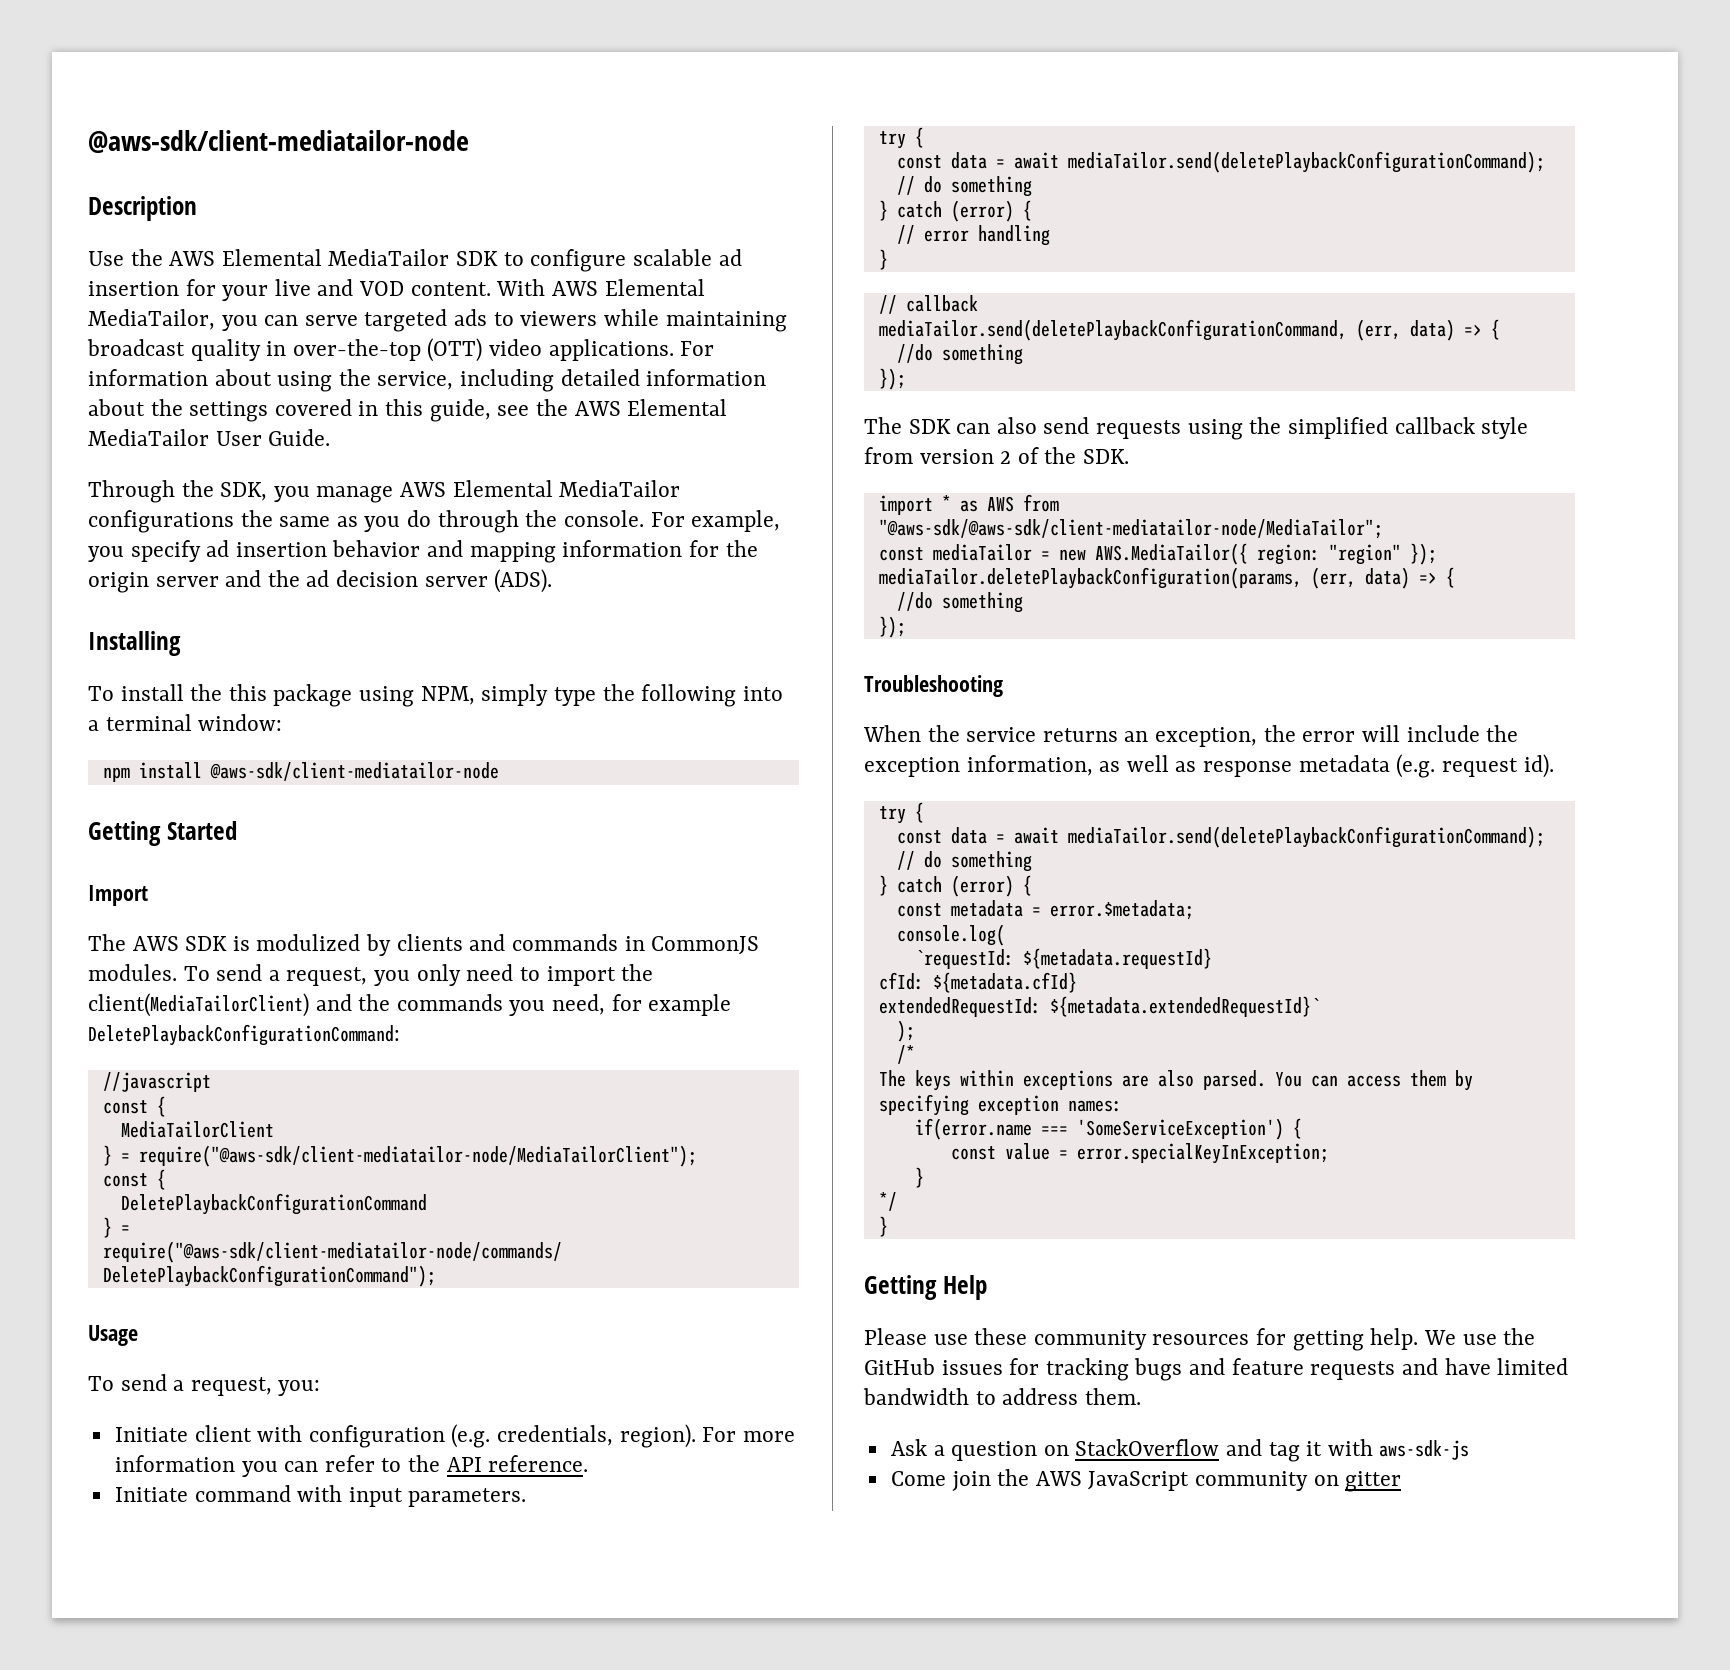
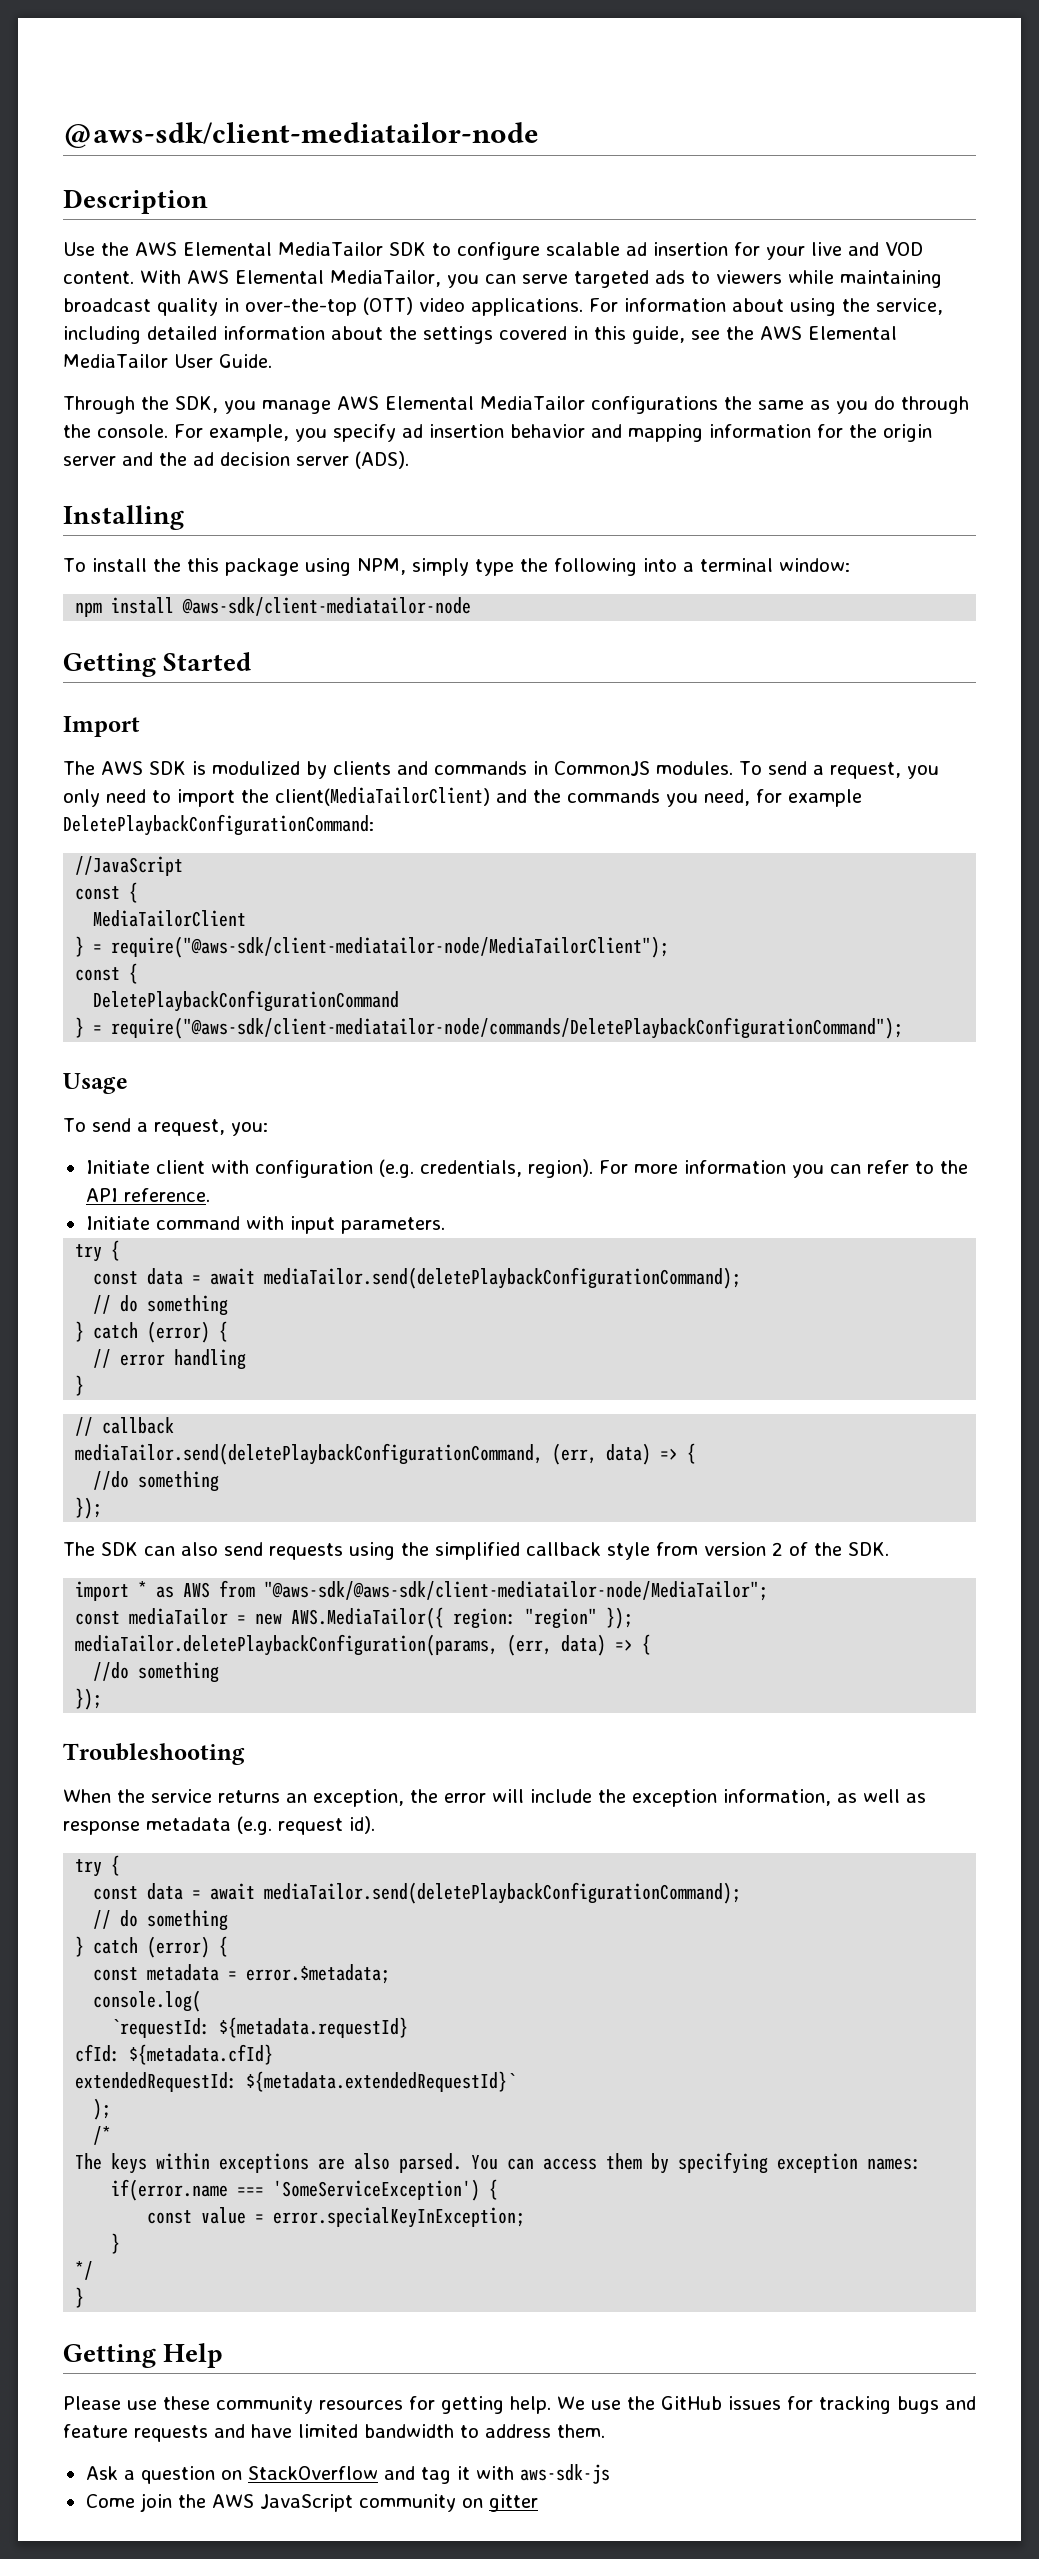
[102,1072,211,1092] //javascript -> [75,856,184,876] //JavaScript

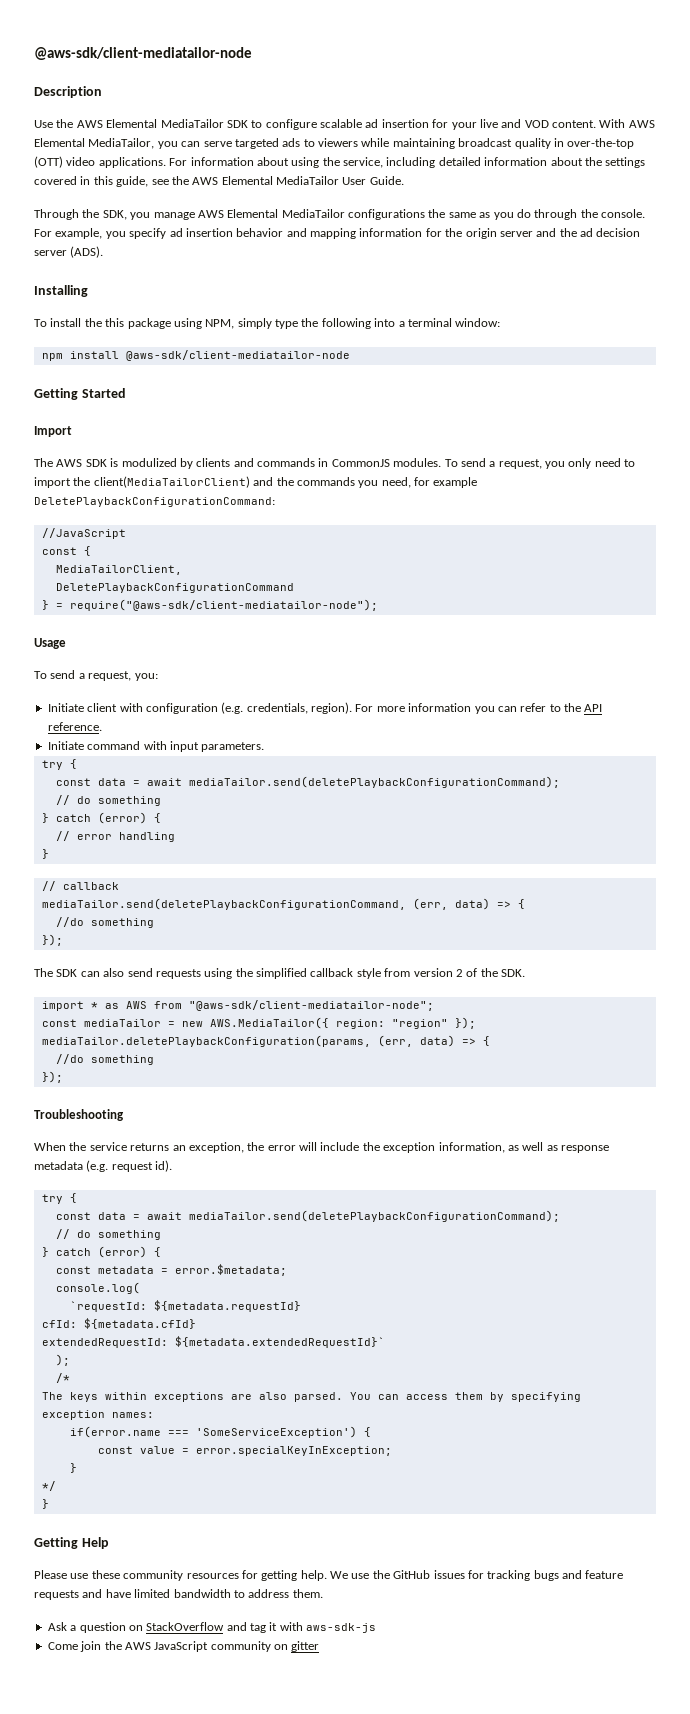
[93,910,247,927] [75,936,670,958] [75,963,139,984] MediaTailorClient // } = require("@aws-sdk/client-mediatailor-node/MediaTailorClient"); // const { -> [55,565,182,575] MediaTailorClient,
[111,1017,904,1039] require("@aws-sdk/client-mediatailor-node/commands/DeletePlaybackConfigurationCommand"); -> [69,599,378,611] require("@aws-sdk/client-mediatailor-node");
[264,1581,769,1601] "@aws-sdk/@aws-sdk/client-mediatailor-node/MediaTailor"; -> [188,1000,434,1011] "@aws-sdk/client-mediatailor-node";

